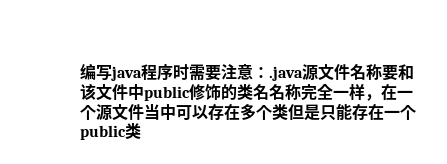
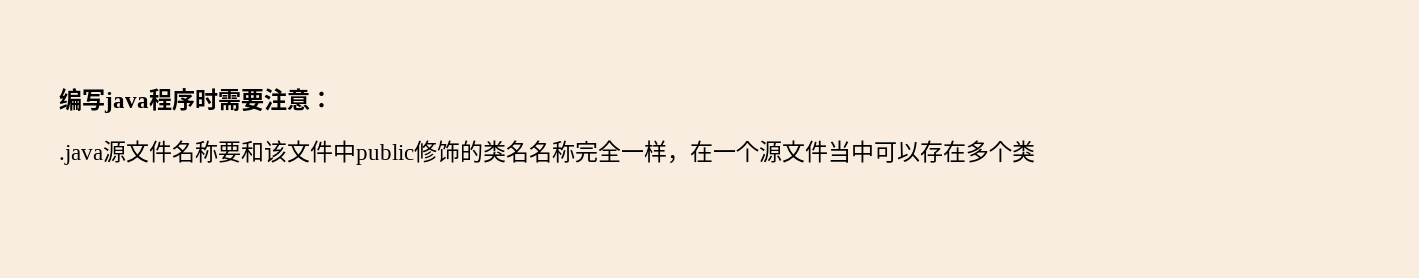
(269, 72) none -> (333, 99) //
[288,103,416,121] [80,123,141,140] 但是只能存在一个public类 -> (1035, 151) none

